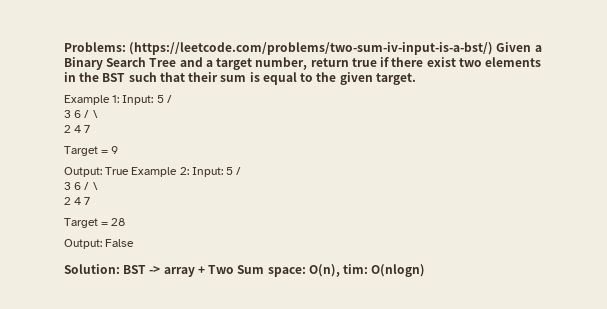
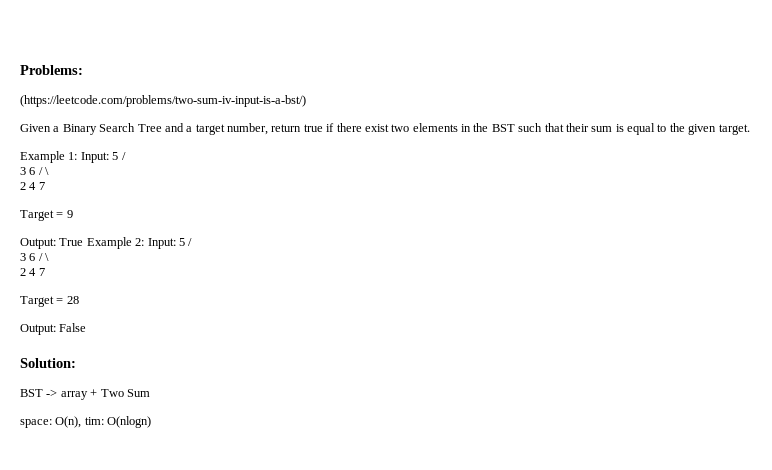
(126, 47) none -> (83, 70) //
(494, 48) none -> (306, 101) //
(120, 269) none -> (76, 363) //
(265, 269) none -> (150, 393) //

